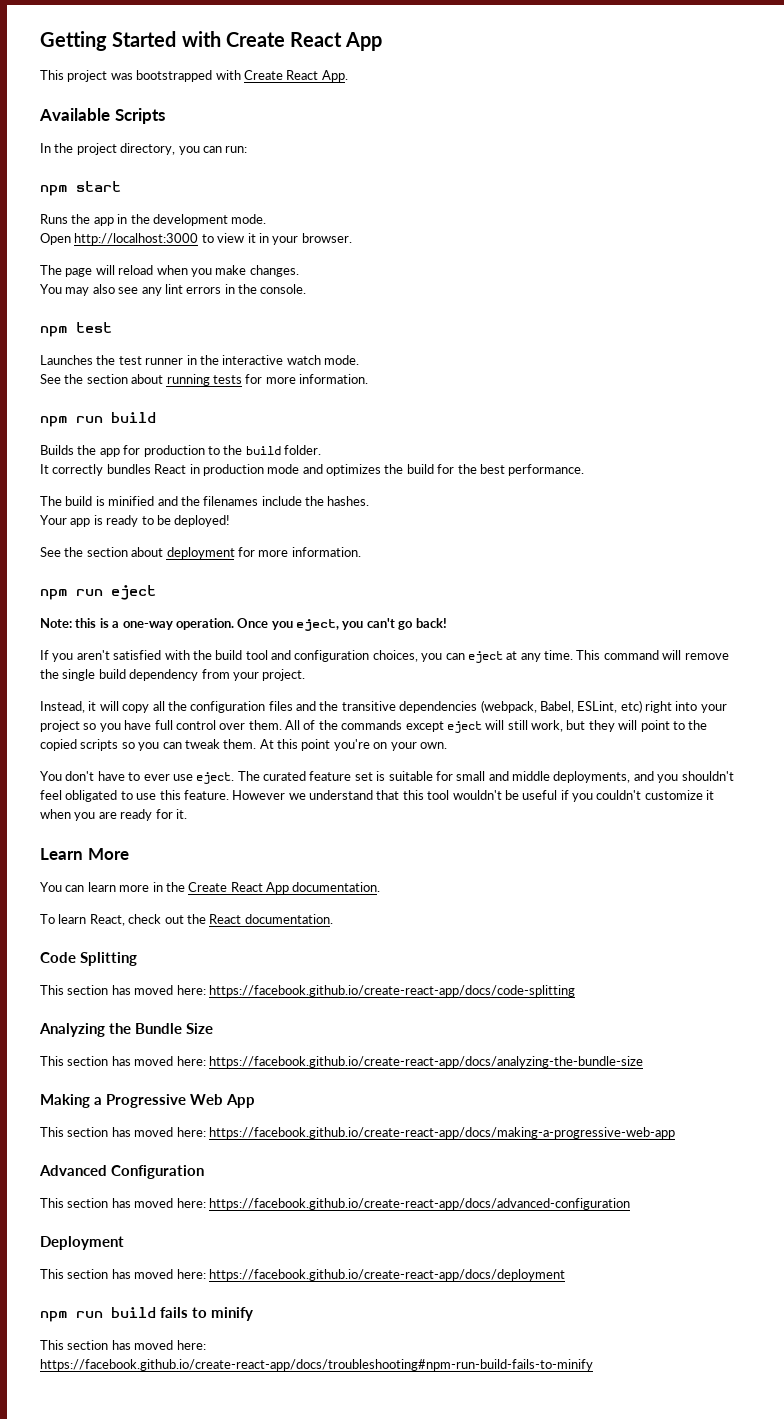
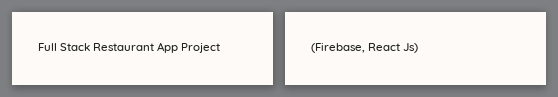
[40,31,383,51] [40,70,348,82] [39,108,165,124] [40,143,248,155] [40,181,121,196] [40,214,267,226] [40,233,352,245] [40,265,299,277] [40,284,307,296] [40,322,112,337] [40,355,359,365] [40,374,368,386] [40,412,156,427] [40,445,321,457] [40,464,585,476] [40,496,370,506] [40,515,231,527] [40,547,361,559] [40,585,156,600] [40,618,447,631] [40,650,729,663] [40,669,306,681] [40,700,727,713] [40,720,708,733] [40,739,447,751] [40,771,734,784] [40,790,715,802] [40,809,187,821] [40,848,129,860] [40,882,381,894] [40,914,333,926] [40,952,137,966] [40,985,575,997] [39,1023,213,1037] [40,1056,643,1068] [40,1094,255,1108] [40,1127,675,1139] [39,1165,204,1179] [40,1198,630,1210] [40,1236,124,1250] [40,1269,565,1281] [40,1307,253,1322] [40,1340,206,1350] [40,1359,593,1371] Getting Started with Create React App // This project was bootstrapped with Create React App. // Available Scripts // In the project directory, you can run: // npm start // Runs the app in the development mode. // Open http://localhost:3000 to view it in your browser. // The page will reload when you make changes. // You may also see any lint errors in the console. // npm test // Launches the test runner in the interactive watch mode. // See the section about running tests for more information. // npm run build // Builds the app for production to the build folder. // It correctly bundles React in production mode and optimizes the build for the best performance. // The build is minified and the filenames include the hashes. // Your app is ready to be deployed! // See the section about deployment for more information. // npm run eject // Note: this is a one-way operation. Once you eject, you can't go back! // If you aren't satisfied with the build tool and configuration choices, you can eject at any time. This command will remove the single build dependency from your project. // Instead, it will copy all the configuration files and the transitive dependencies (webpack, Babel, ESLint, etc) right into your project so you have full control over them. All of the commands except eject will still work, but they will point to the copied scripts so you can tweak them. At this point you're on your own. // You don't have to ever use eject. The curated feature set is suitable for small and middle deployments, and you shouldn't feel obligated to use this feature. However we understand that this tool wouldn't be useful if you couldn't customize it when you are ready for it. // Learn More // You can learn more in the Create React App documentation. // To learn React, check out the React documentation. // Code Splitting // This section has moved here: https://facebook.github.io/create-react-app/docs/code-splitting // Analyzing the Bundle Size // This section has moved here: https://facebook.github.io/create-react-app/docs/analyzing-the-bundle-size // Making a Progressive Web App // This section has moved here: https://facebook.github.io/create-react-app/docs/making-a-progressive-web-app // Advanced Configuration // This section has moved here: https://facebook.github.io/create-react-app/docs/advanced-configuration // Deployment // This section has moved here: https://facebook.github.io/create-react-app/docs/deployment // npm run build fails to minify // This section has moved here: https://facebook.github.io/create-react-app/docs/troubleshooting#npm-run-build-fails-to-minify -> [38,42,419,53] Full Stack Restaurant App Project (Firebase, React Js)

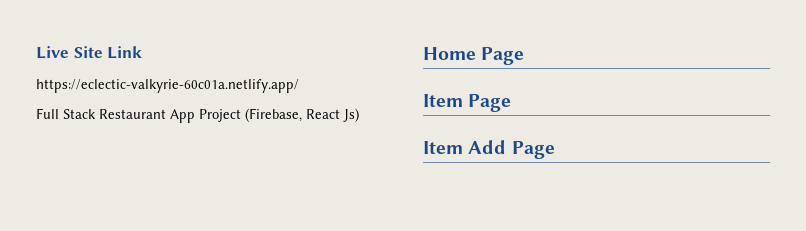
(38, 47) none -> [36,46,143,59] [36,79,299,93] Live Site Link // https://eclectic-valkyrie-60c01a.netlify.app/ //
(419, 48) none -> [423,47,525,65] [423,94,512,112] [423,140,555,159] // Home Page // Item Page // Item Add Page

